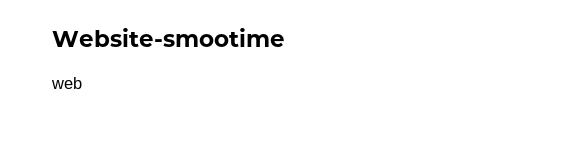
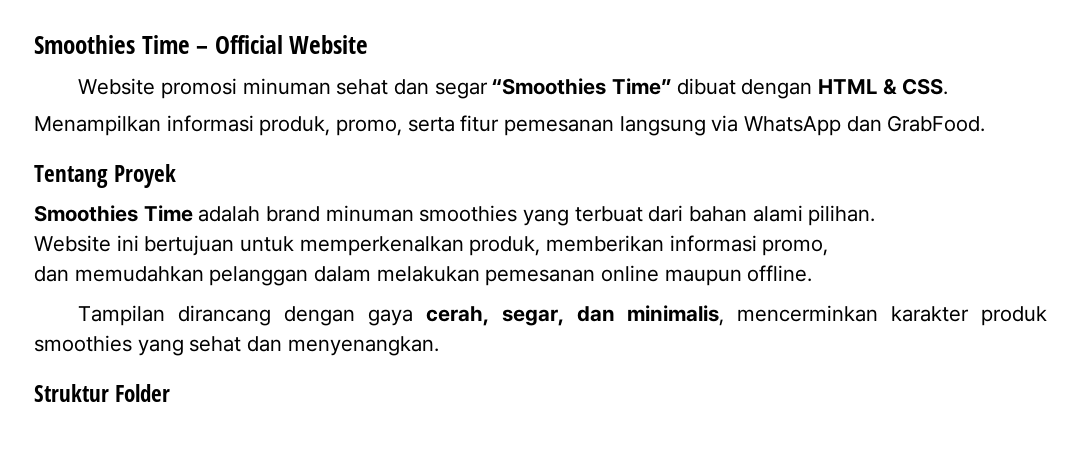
[52,28,285,47] [51,77,82,89] Website-smootime // web -> [34,35,369,54] [78,78,949,99] [34,115,986,136] [34,164,177,188] [34,205,876,226] [34,235,829,256] [34,265,813,286] [78,305,1047,326] [34,335,439,356] [34,384,171,402] Smoothies Time – Official Website // Website promosi minuman sehat dan segar “Smoothies Time” dibuat dengan HTML & CSS. // Menampilkan informasi produk, promo, serta fitur pemesanan langsung via WhatsApp dan GrabFood. // Tentang Proyek // Smoothies Time adalah brand minuman smoothies yang terbuat dari bahan alami pilihan. // Website ini bertujuan untuk memperkenalkan produk, memberikan informasi promo, // dan memudahkan pelanggan dalam melakukan pemesanan online maupun offline. // Tampilan dirancang dengan gaya cerah, segar, dan minimalis, mencerminkan karakter produk smoothies yang sehat dan menyenangkan. // Struktur Folder

